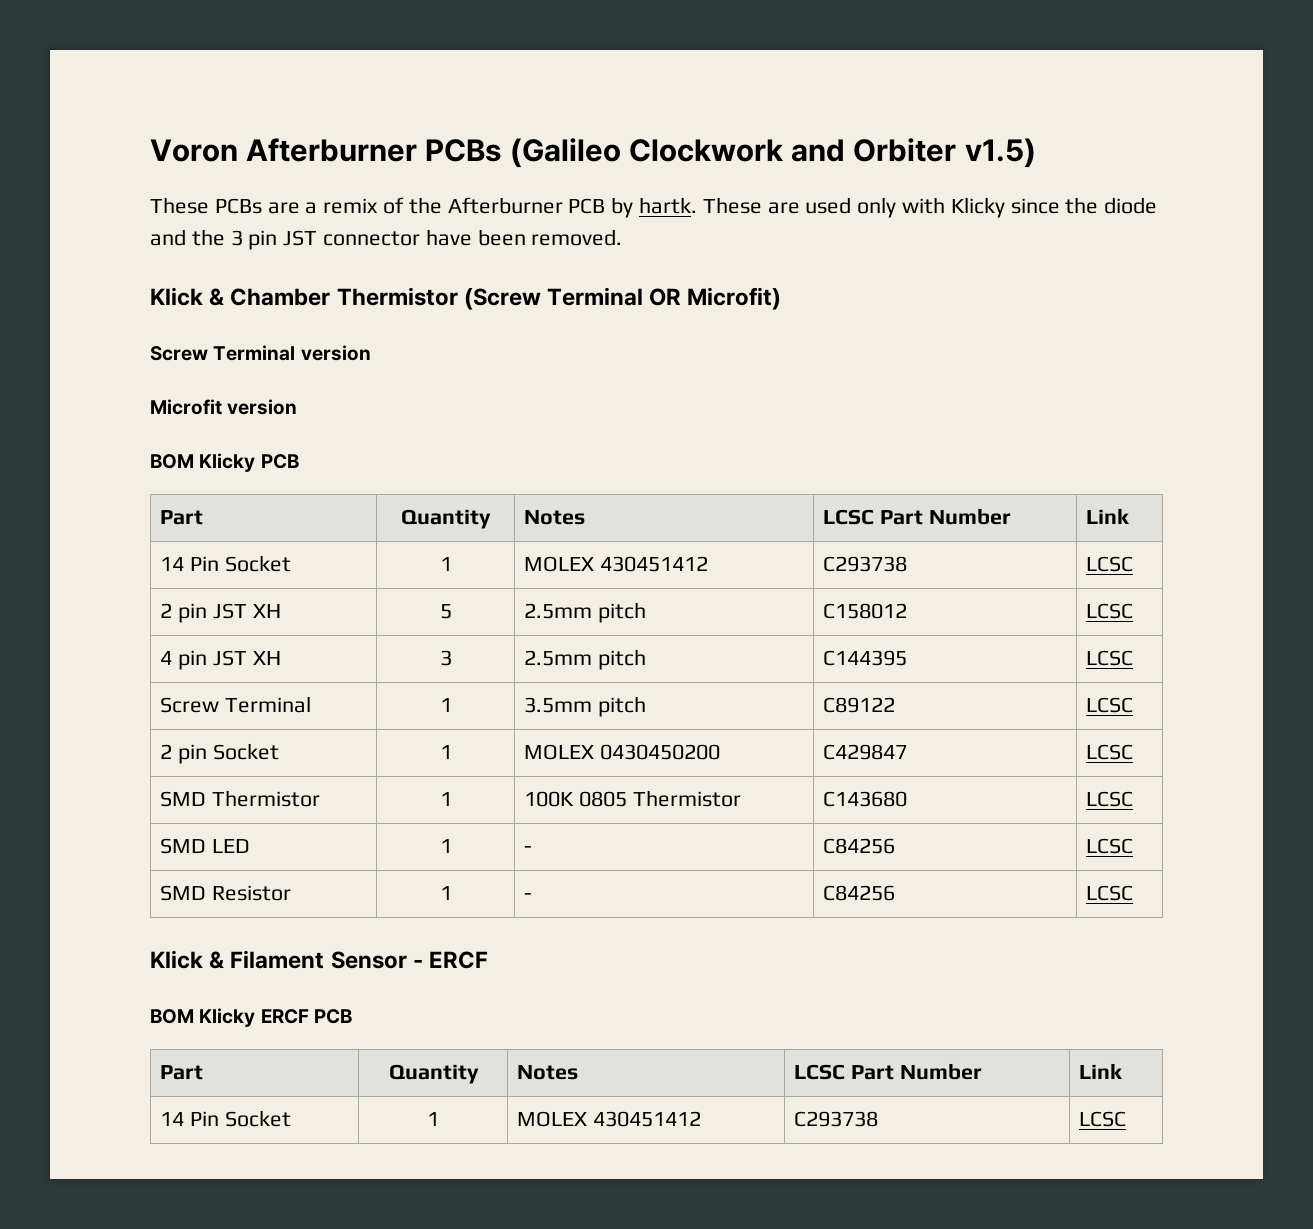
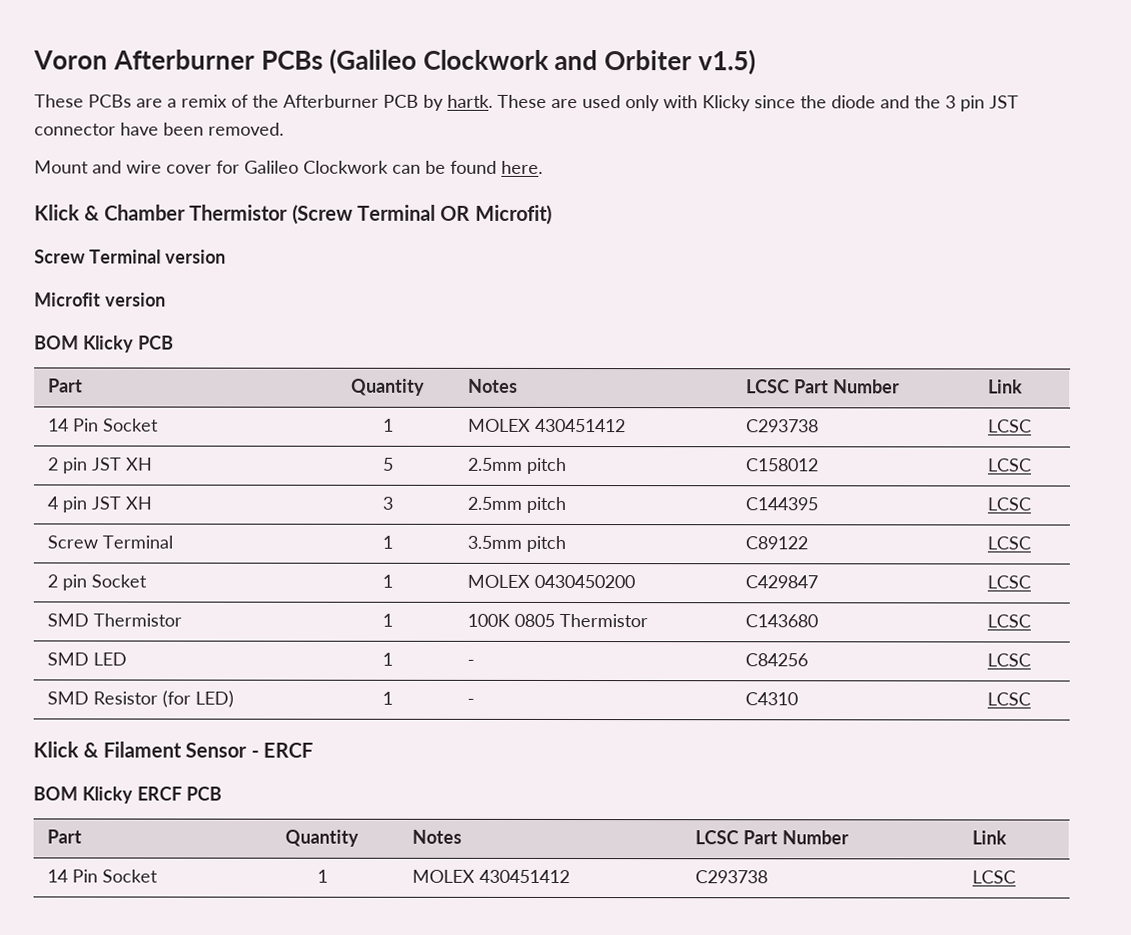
(623, 237) none -> [34,160,543,174] // Mount and wire cover for Galileo Clockwork can be found here.
[439,886,452,900] [524,893,533,900] [823,885,896,901] | 1 | - | C84256 -> [162,690,235,708] [381,691,393,705] [467,698,476,705] [745,692,799,706] (for LED) | 1 | - | C4310

